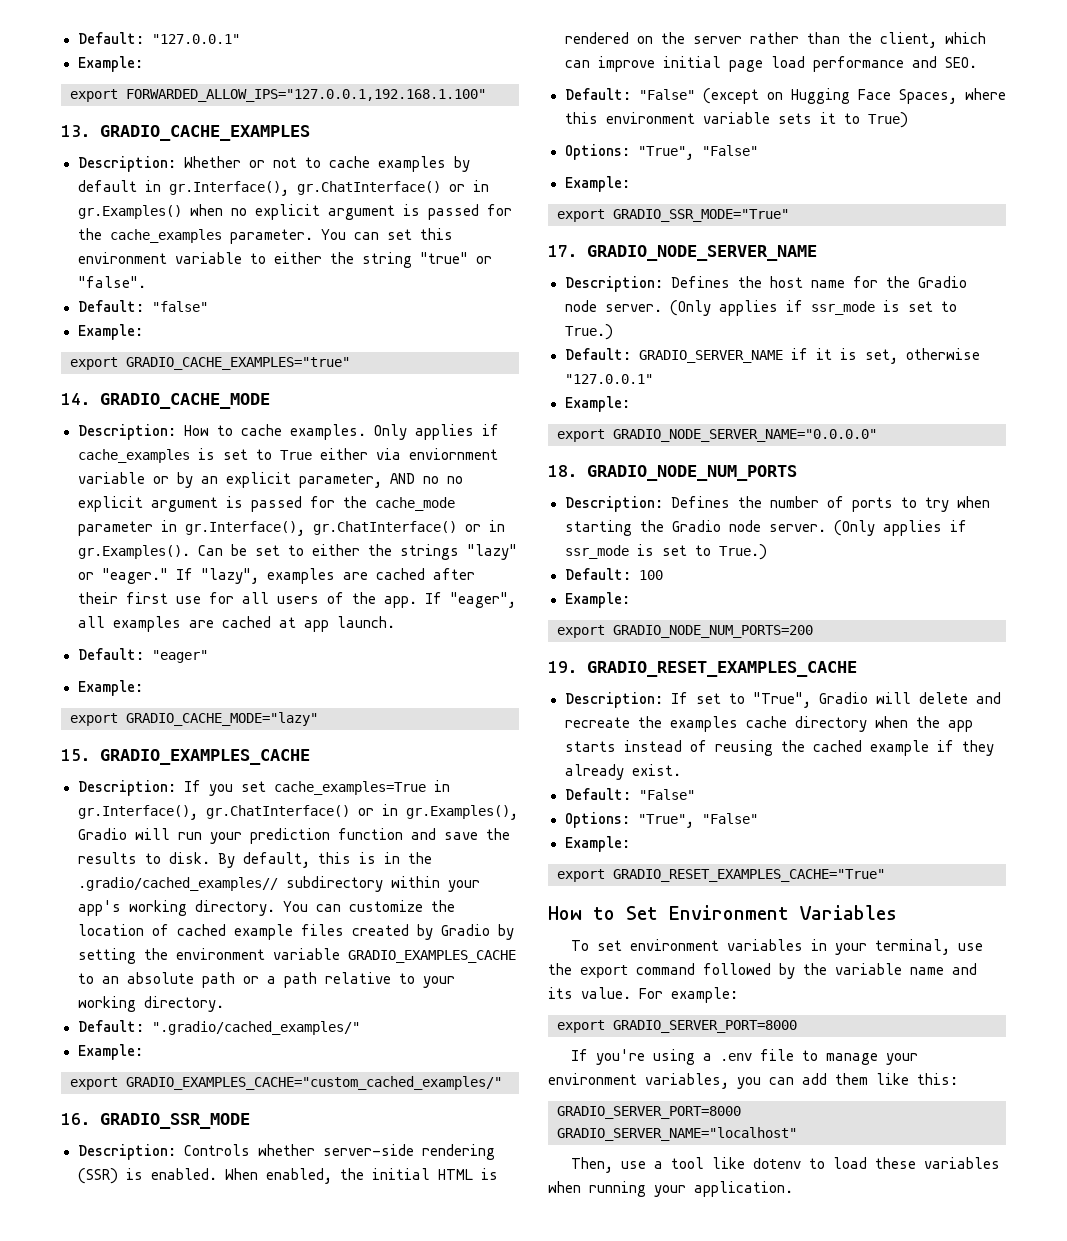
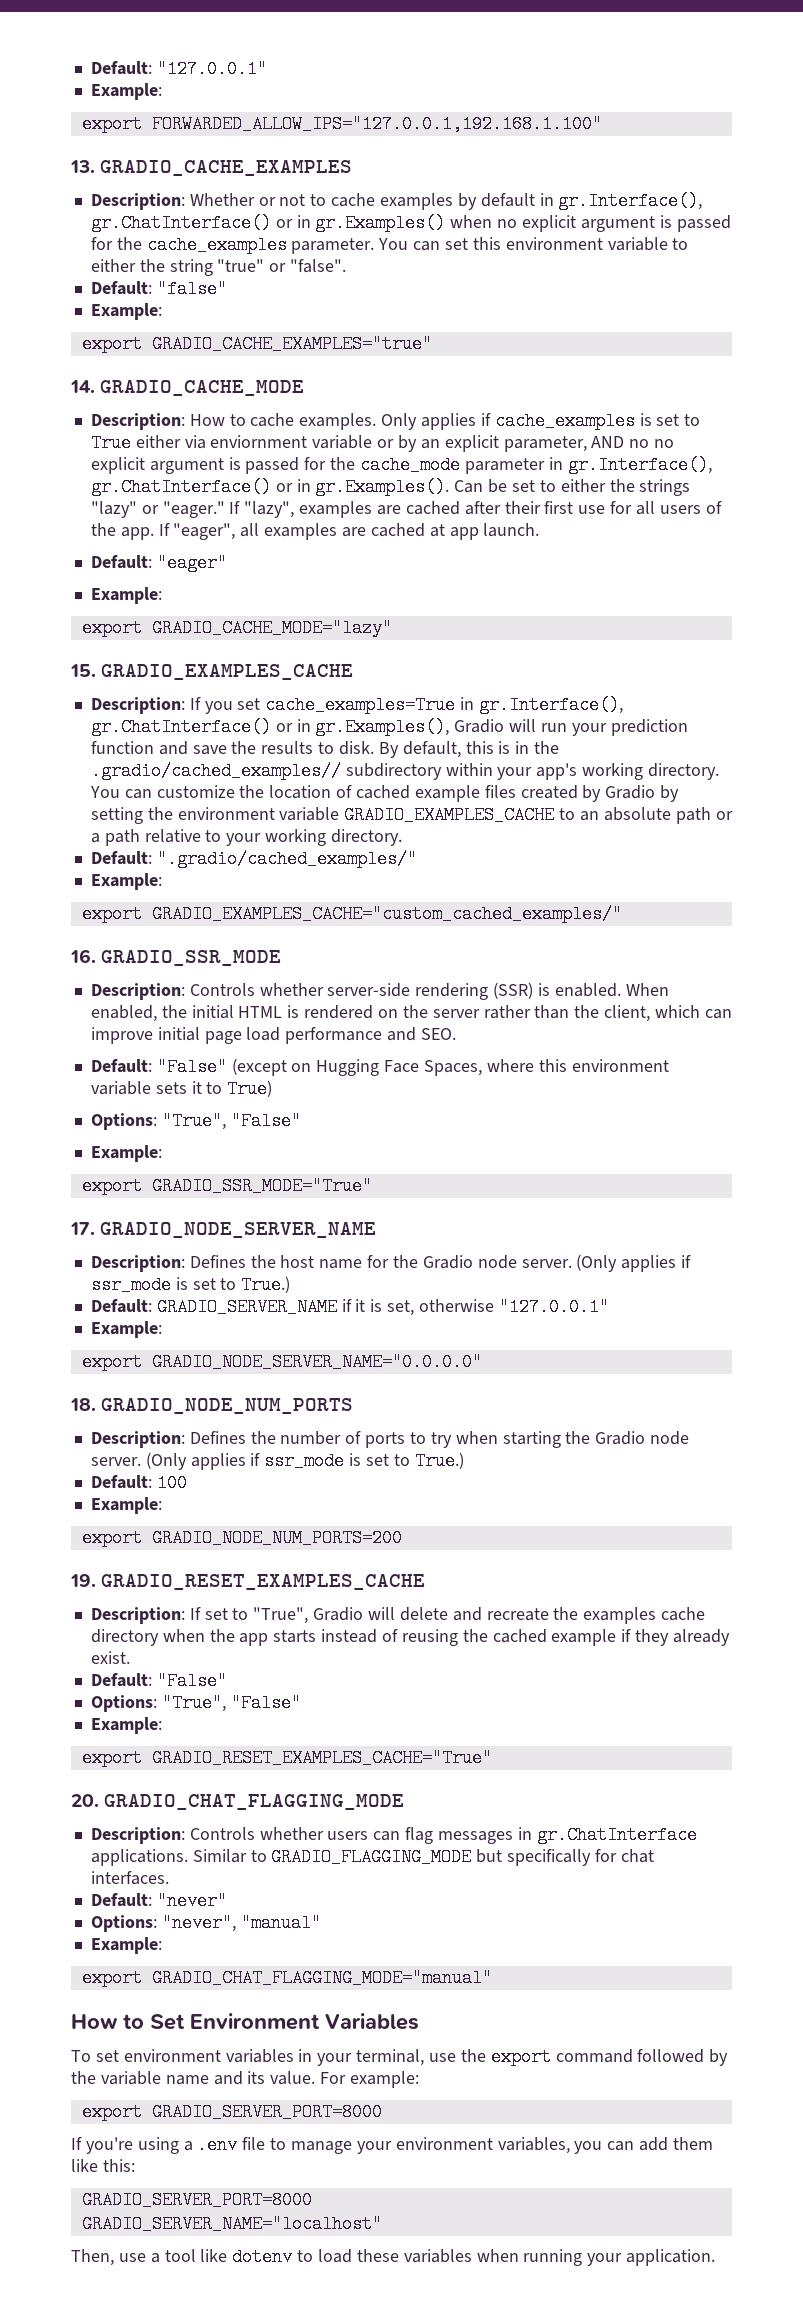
(885, 875) none -> [71,1794,405,1810] [90,1826,697,1844] [90,1848,654,1866] [90,1871,169,1885] [90,1892,227,1910] [90,1914,321,1932] [90,1937,162,1954] [81,1969,492,1987] // 20. GRADIO_CHAT_FLAGGING_MODE // Description: Controls whether users can flag messages in gr.ChatInterface applications. Similar to GRADIO_FLAGGING_MODE but specifically for chat interfaces. // Default: "never" // Options: "never", "manual" // Example: // export GRADIO_CHAT_FLAGGING_MODE="manual"

